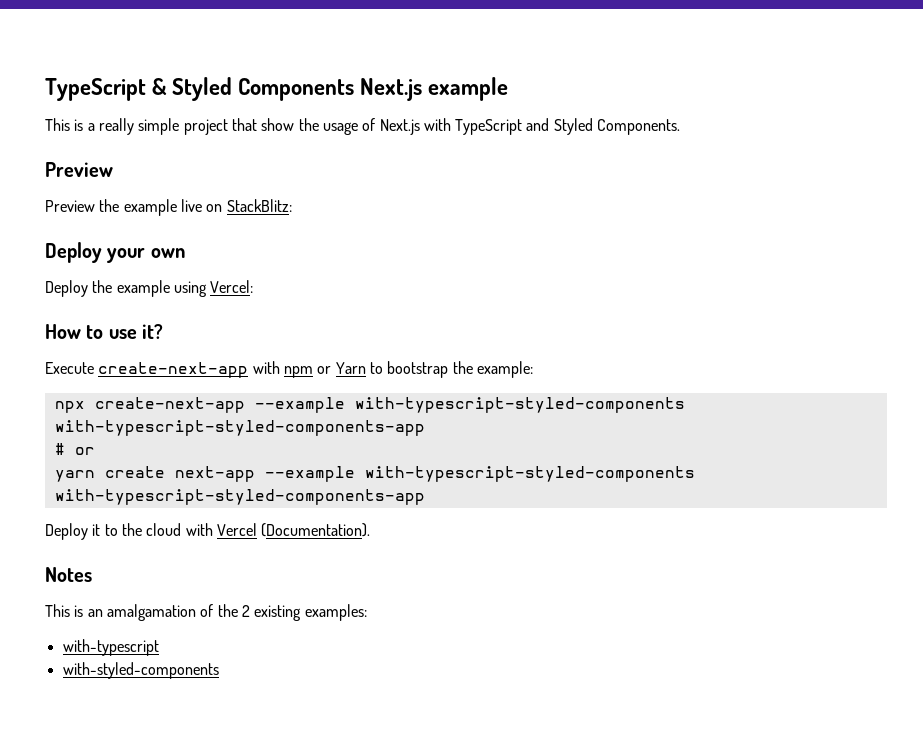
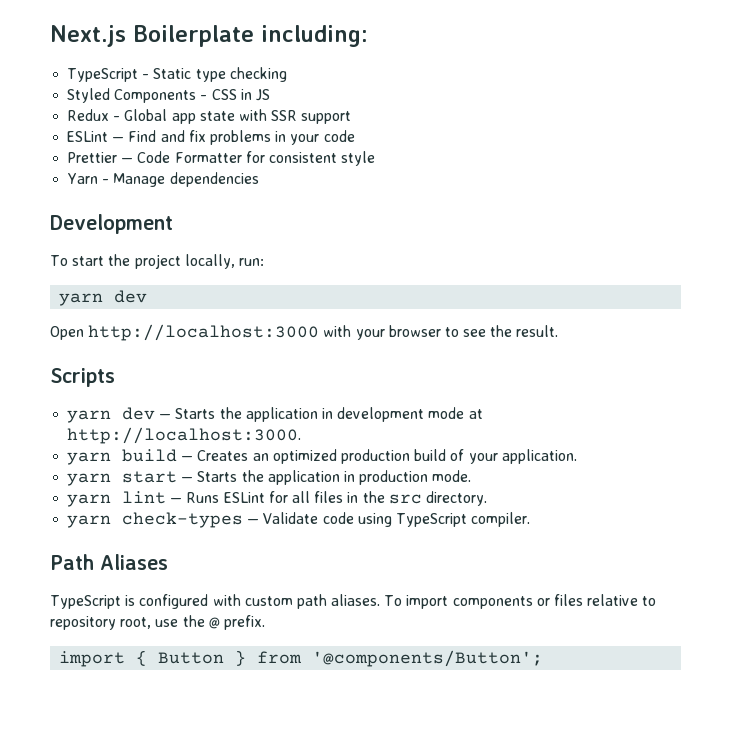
[45,77,509,101] [45,118,681,135] [45,162,113,177] [45,199,292,216] [45,242,185,263] [45,280,254,297] [45,324,164,339] [45,361,533,378] [54,397,685,413] [54,420,425,436] [54,443,95,455] [54,466,695,482] [54,489,425,505] [45,523,371,540] [45,567,92,582] [45,604,367,621] [62,639,159,656] [62,662,219,679] TypeScript & Styled Components Next.js example // This is a really simple project that show the usage of Next.js with TypeScript and Styled Components. // Preview // Preview the example live on StackBlitz: // Deploy your own // Deploy the example using Vercel: // How to use it? // Execute create-next-app with npm or Yarn to bootstrap the example: // npx create-next-app --example with-typescript-styled-components with-typescript-styled-components-app // # or // yarn create next-app --example with-typescript-styled-components with-typescript-styled-components-app // Deploy it to the cloud with Vercel (Documentation). // Notes // This is an amalgamation of the 2 existing examples: // with-typescript // with-styled-components -> [50,25,368,47] [67,67,287,82] [67,88,270,103] [67,109,352,124] [67,130,355,145] [67,151,376,166] [67,172,259,187] [50,214,173,234] [50,254,264,269] [59,290,148,306] [50,324,559,341] [50,368,115,387] [67,407,483,423] [67,427,302,444] [67,449,577,465] [67,470,472,486] [67,491,487,507] [67,512,531,528] [50,554,168,570] [50,594,657,609] [50,615,265,630] [59,650,544,667] Next.js Boilerplate including: // TypeScript - Static type checking // Styled Components - CSS in JS // Redux - Global app state with SSR support // ESLint — Find and fix problems in your code // Prettier — Code Formatter for consistent style // Yarn - Manage dependencies // Development // To start the project locally, run: // yarn dev // Open http://localhost:3000 with your browser to see the result. // Scripts // yarn dev — Starts the application in development mode at http://localhost:3000. // yarn build — Creates an optimized production build of your application. // yarn start — Starts the application in production mode. // yarn lint — Runs ESLint for all files in the src directory. // yarn check-types — Validate code using TypeScript compiler. // Path Aliases // TypeScript is configured with custom path aliases. To import components or files relative to repository root, use the @ prefix. // import { Button } from '@components/Button';

